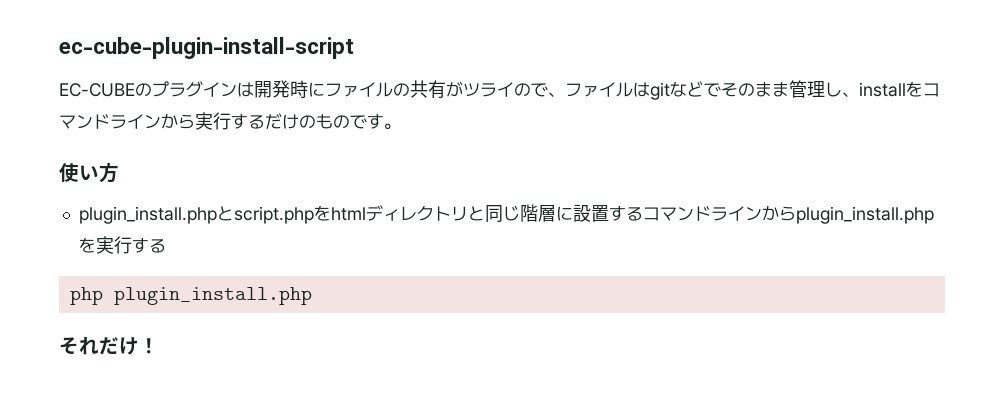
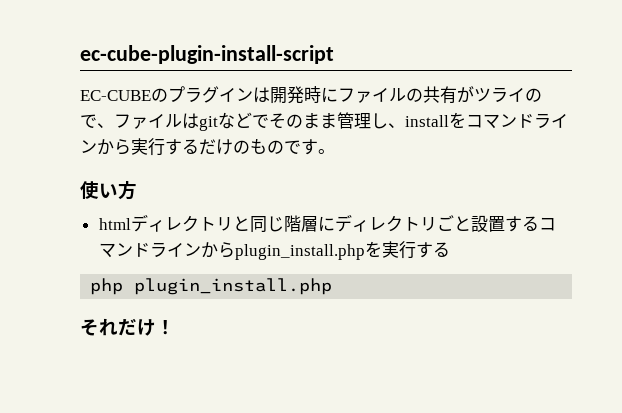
[78,205,331,224] plugin_install.phpとscript.phpを -> (137, 190) none
(573, 213) none -> [334,214,471,232] ディレクトリごと

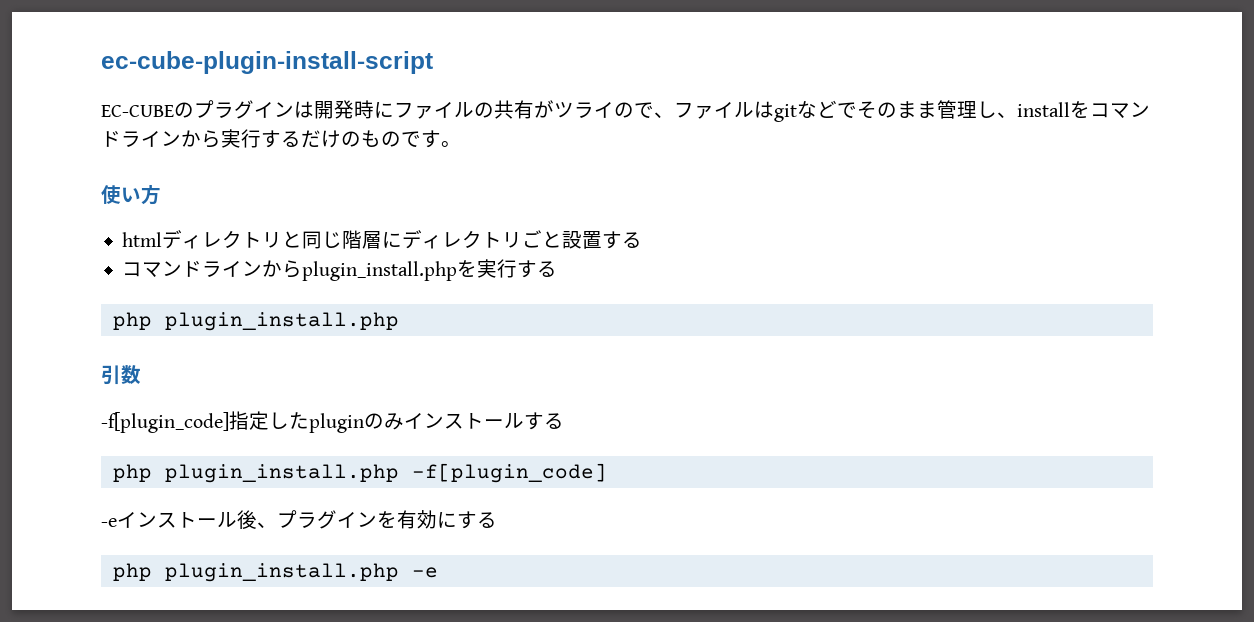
(539, 223) none -> (643, 240) //
[80,318,175,336] それだけ！ -> [101,365,141,385] [101,411,564,433] [112,463,607,483] [101,510,497,529] [112,563,438,582] 引数 // -f[plugin_code]指定したpluginのみインストールする // php plugin_install.php -f[plugin_code] // -eインストール後、プラグインを有効にする // php plugin_install.php -e

